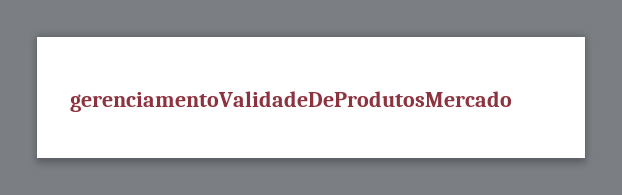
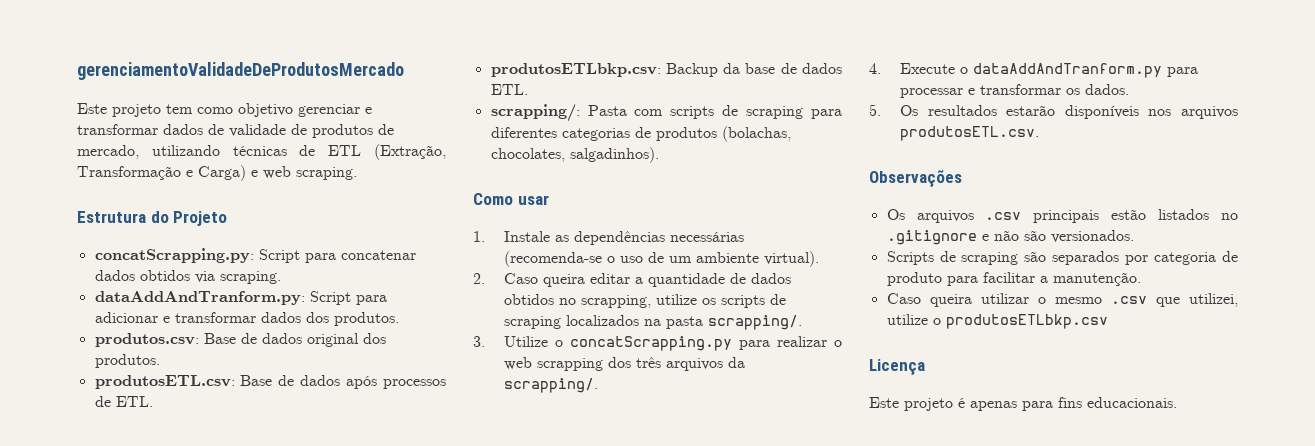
(512, 101) none -> [77,103,372,117] [77,124,394,138] [77,144,447,160] [77,165,357,181] [77,211,228,226] [94,248,416,263] [94,270,281,284] [94,291,387,305] [94,312,399,326] [94,333,386,347] [94,354,160,368] [94,375,446,389] [94,396,153,407] [490,63,842,77] [490,84,528,95] [490,104,842,122] [490,126,791,142] [490,147,659,163] [473,193,549,205] [473,231,745,245] [504,251,820,267] [473,273,792,287] [504,294,787,308] [504,315,803,330] [473,336,842,351] [504,357,746,371] [504,378,599,393] [869,63,1199,78] [900,84,1130,98] [869,104,1238,119] [900,126,1040,141] [869,170,962,187] [886,209,1238,223] [886,230,1134,245] [886,251,1238,265] [886,272,1141,286] [886,293,1238,307] [886,314,1108,329] [869,359,925,375] [869,397,1177,411] // Este projeto tem como objetivo gerenciar e transformar dados de validade de produtos de mercado, utilizando técnicas de ETL (Extração, Transformação e Carga) e web scraping. // Estrutura do Projeto // concatScrapping.py: Script para concatenar dados obtidos via scraping. // dataAddAndTranform.py: Script para adicionar e transformar dados dos produtos. // produtos.csv: Base de dados original dos produtos. // produtosETL.csv: Base de dados após processos de ETL. // produtosETLbkp.csv: Backup da base de dados ETL. // scrapping/: Pasta com scripts de scraping para diferentes categorias de produtos (bolachas, chocolates, salgadinhos). // Como usar // 1. Instale as dependências necessárias (recomenda-se o uso de um ambiente virtual). // 2. Caso queira editar a quantidade de dados obtidos no scrapping, utilize os scripts de scraping localizados na pasta scrapping/. // 3. Utilize o concatScrapping.py para realizar o web scrapping dos três arquivos da scrapping/. // 4. Execute o dataAddAndTranform.py para processar e transformar os dados. // 5. Os resultados estarão disponíveis nos arquivos produtosETL.csv. // Observações // Os arquivos .csv principais estão listados no .gitignore e não são versionados. // Scripts de scraping são separados por categoria de produto para facilitar a manutenção. // Caso queira utilizar o mesmo .csv que utilizei, utilize o produtosETLbkp.csv // Licença // Este projeto é apenas para fins educacionais.

